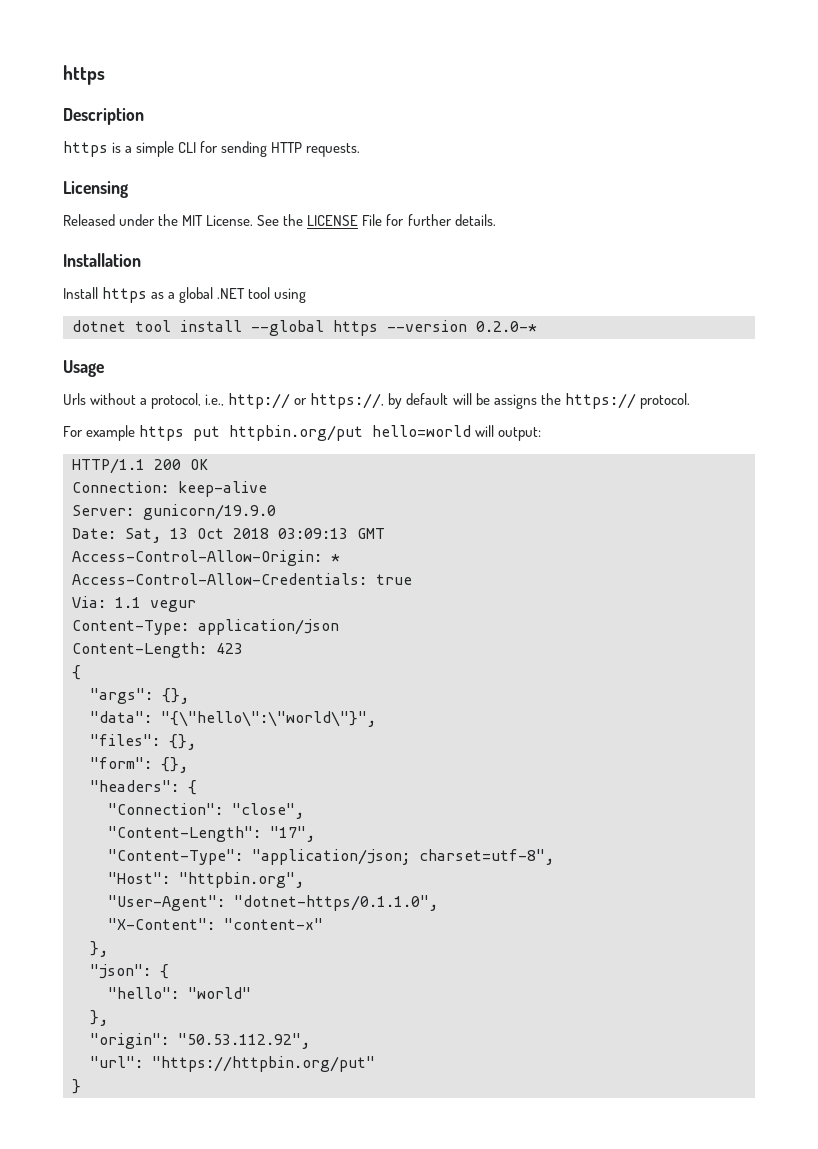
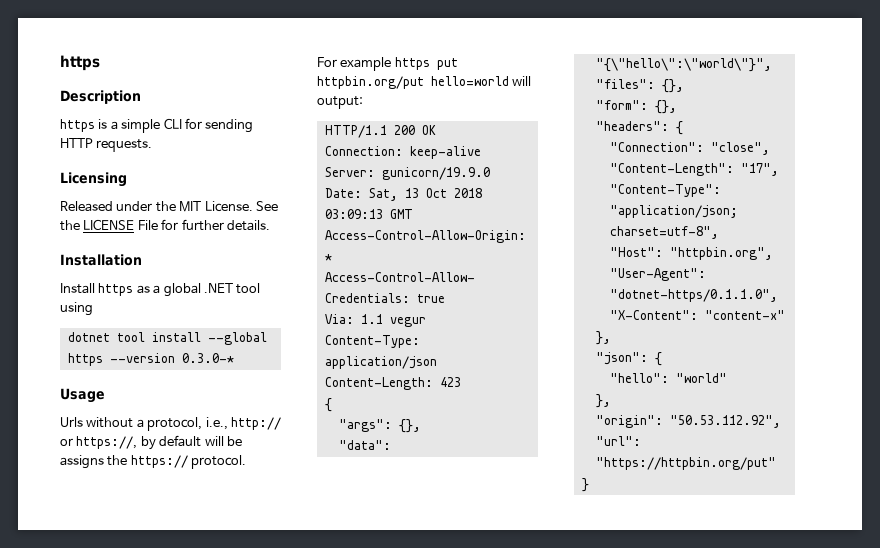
[476,321,537,332] 0.2.0-* -> [181,353,234,363] 0.3.0-*

